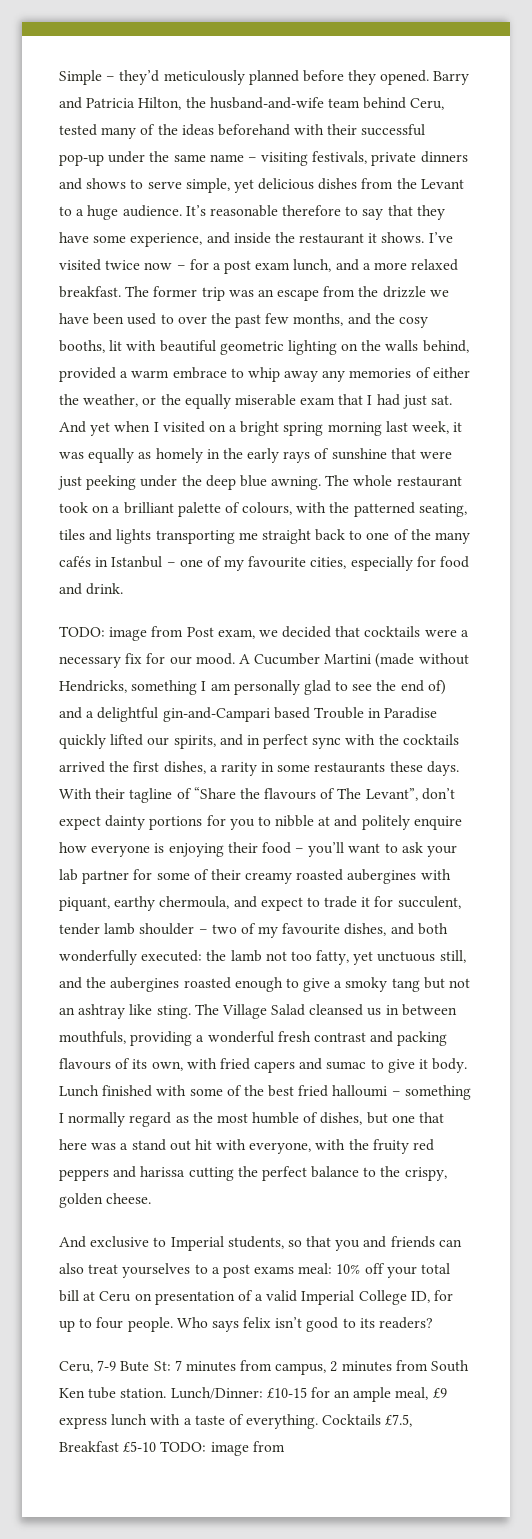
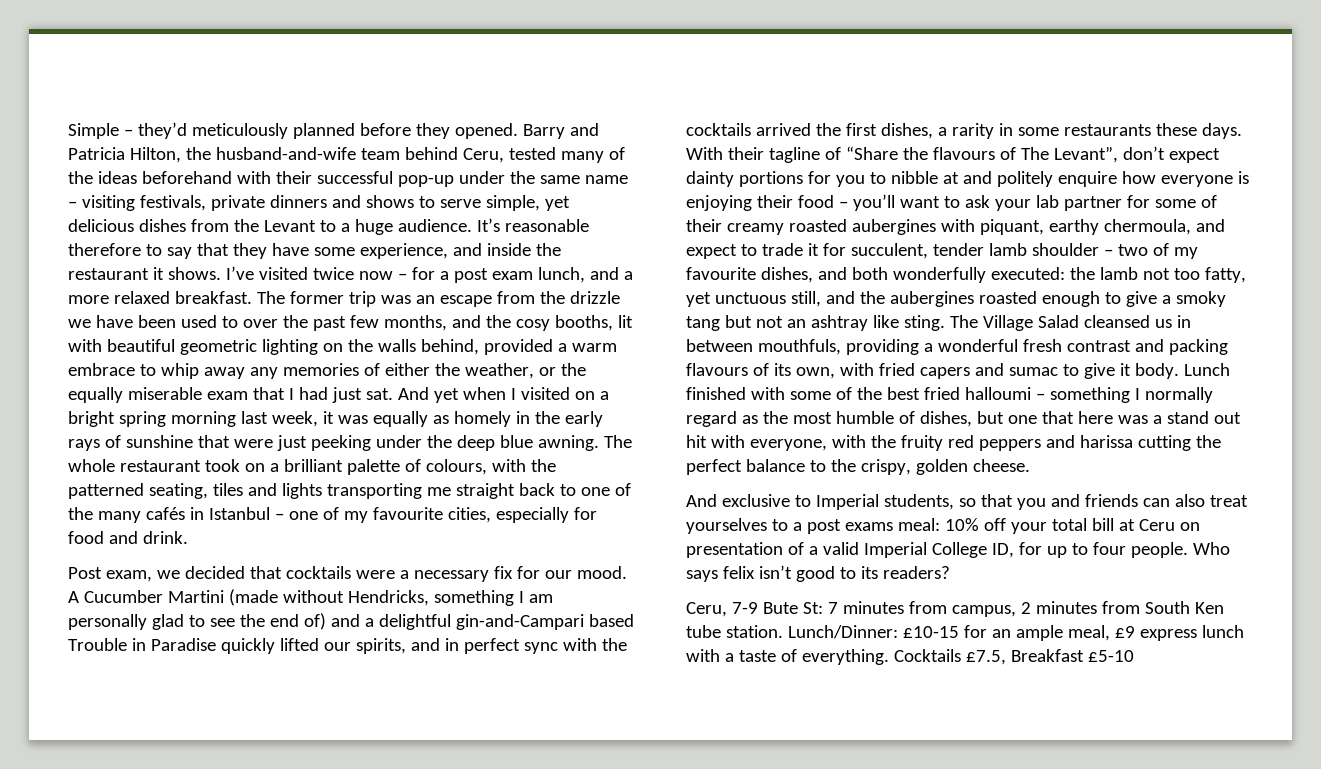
[59,626,184,641] TODO: image from -> (188, 537) none
[160,1441,285,1456] TODO: image from -> (1134, 656) none

